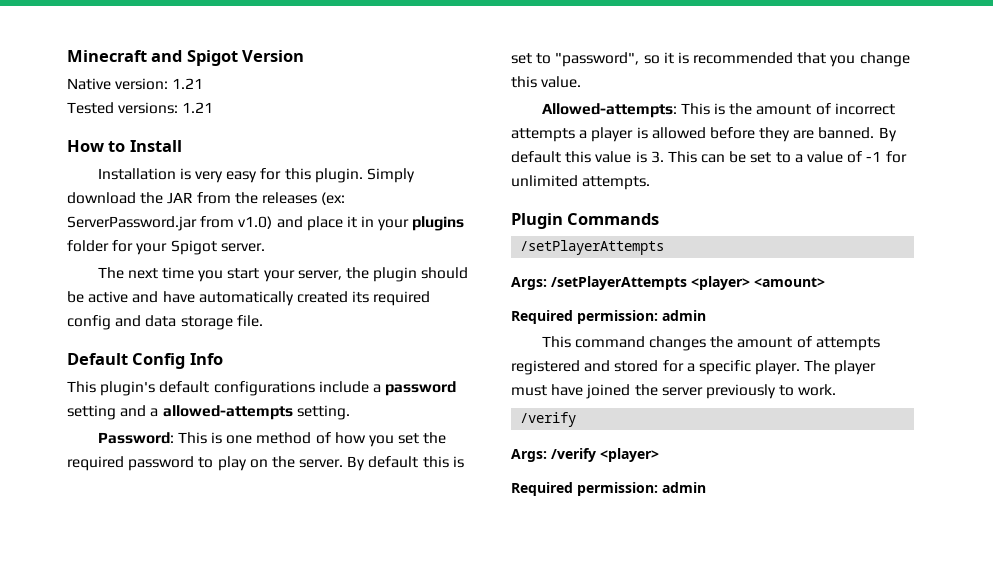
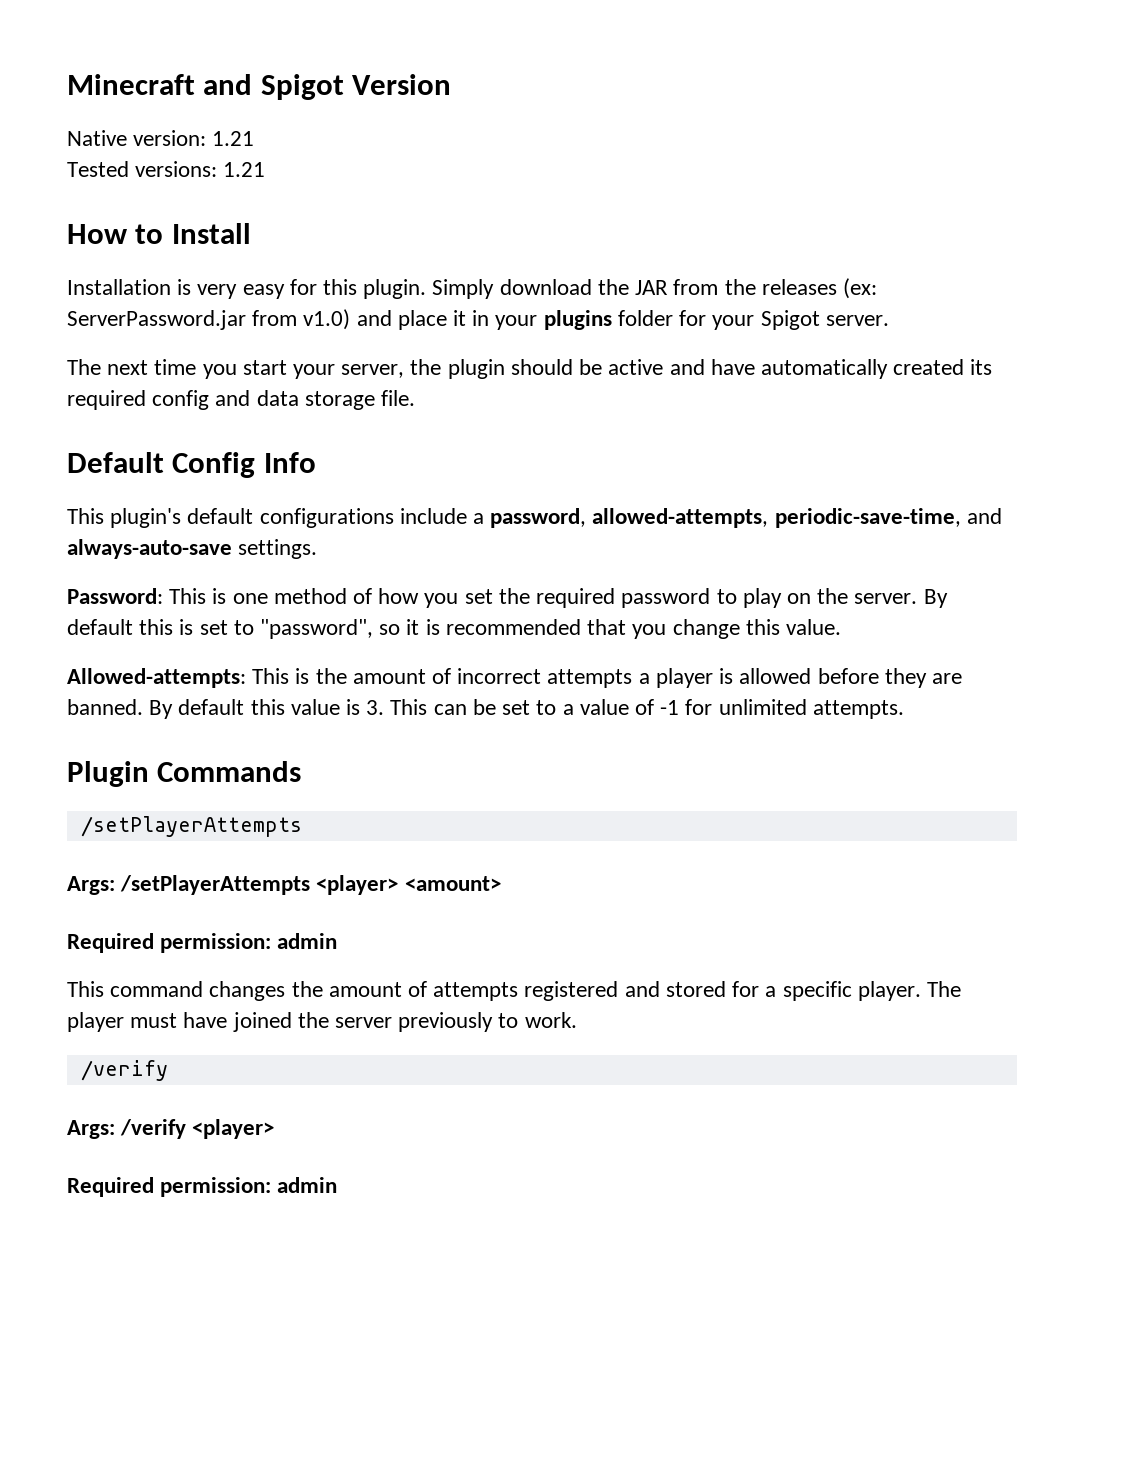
[385,381,457,396] [67,405,350,420] password setting and a allowed-attempts setting. -> [490,508,1002,528] [67,539,318,559] password, allowed-attempts, periodic-save-time, and always-auto-save settings.

